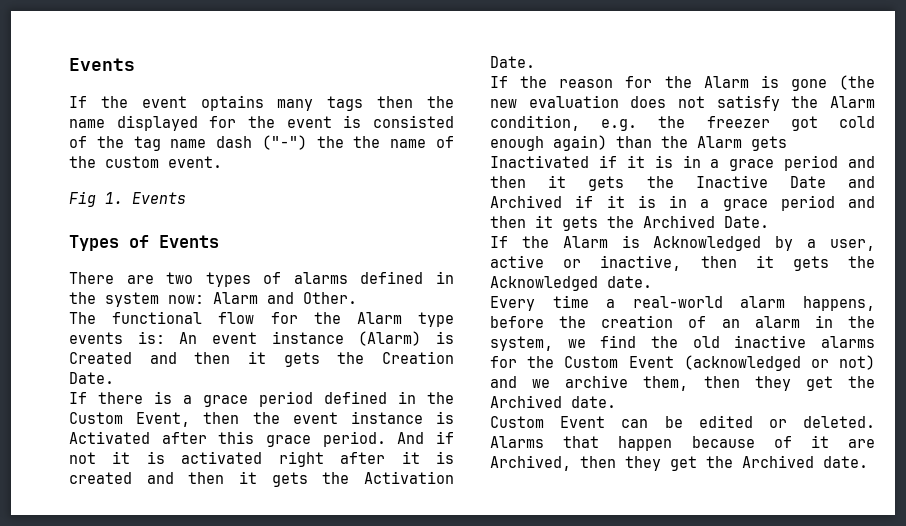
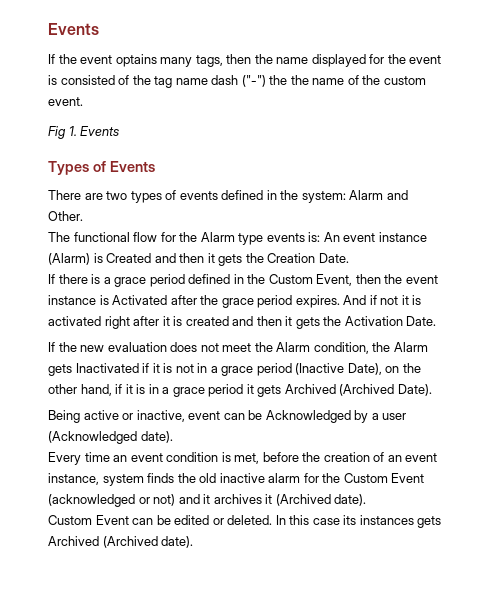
[327,96,364,111] tags -> [195,55,223,67] tags,
[293,271,454,284] [69,292,204,307] alarms defined in the system now: -> [179,190,346,203] events defined in the system:
[218,431,386,447] this grace period. -> [200,295,340,308] the grace period expires.
[559,75,875,91] reason for the Alarm is gone (the -> (77, 347) none
[716,95,780,111] satisfy -> [222,343,252,352] meet
[601,116,875,131] [490,135,652,151] e.g. the freezer got cold enough again) than -> (369, 348) none
[682,155,875,171] [490,175,875,191] [490,195,875,211] [490,215,769,231] [490,235,875,251] [490,255,875,271] [490,276,652,291] [490,295,875,311] in a grace period and then it gets the Inactive Date and Archived if it is in a grace period and then it gets the Archived Date. // If the Alarm is Acknowledged by a user, active or inactive, then it gets the Acknowledged date. // Every time a real-world alarm happens, -> [175,363,421,376] [48,384,432,397] [48,410,407,423] [48,431,173,444] [48,452,260,465] not in a grace period (Inactive Date), on the other hand, if it is in a grace period it gets Archived (Archived Date). // Being active or inactive, event can be Acknowledged by a user (Acknowledged date). // Every time an event condition is met,
[754,315,875,328] [490,335,637,351] alarm in the system, we find -> [405,453,438,462] [48,473,175,486] event instance, system finds
[821,336,875,348] alarms -> [268,473,301,483] alarm
[532,375,875,391] [490,395,616,408] we archive them, then they get the Archived date. -> [203,494,367,506] it archives it (Archived date).
[490,435,875,451] [490,455,868,471] Alarms that happen because of it are Archived, then they get the Archived date. -> [275,515,442,528] [48,536,194,548] In this case its instances gets Archived (Archived date).

